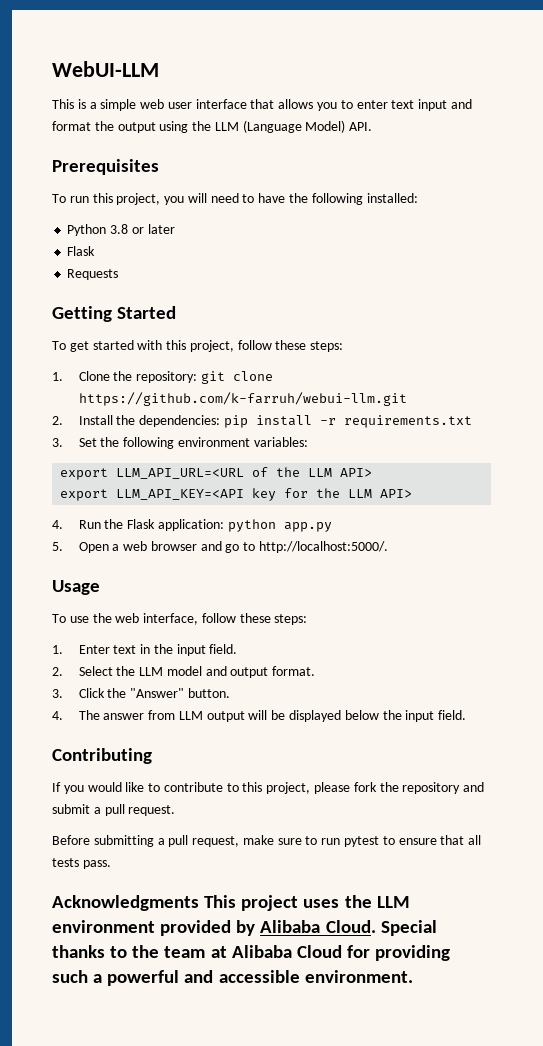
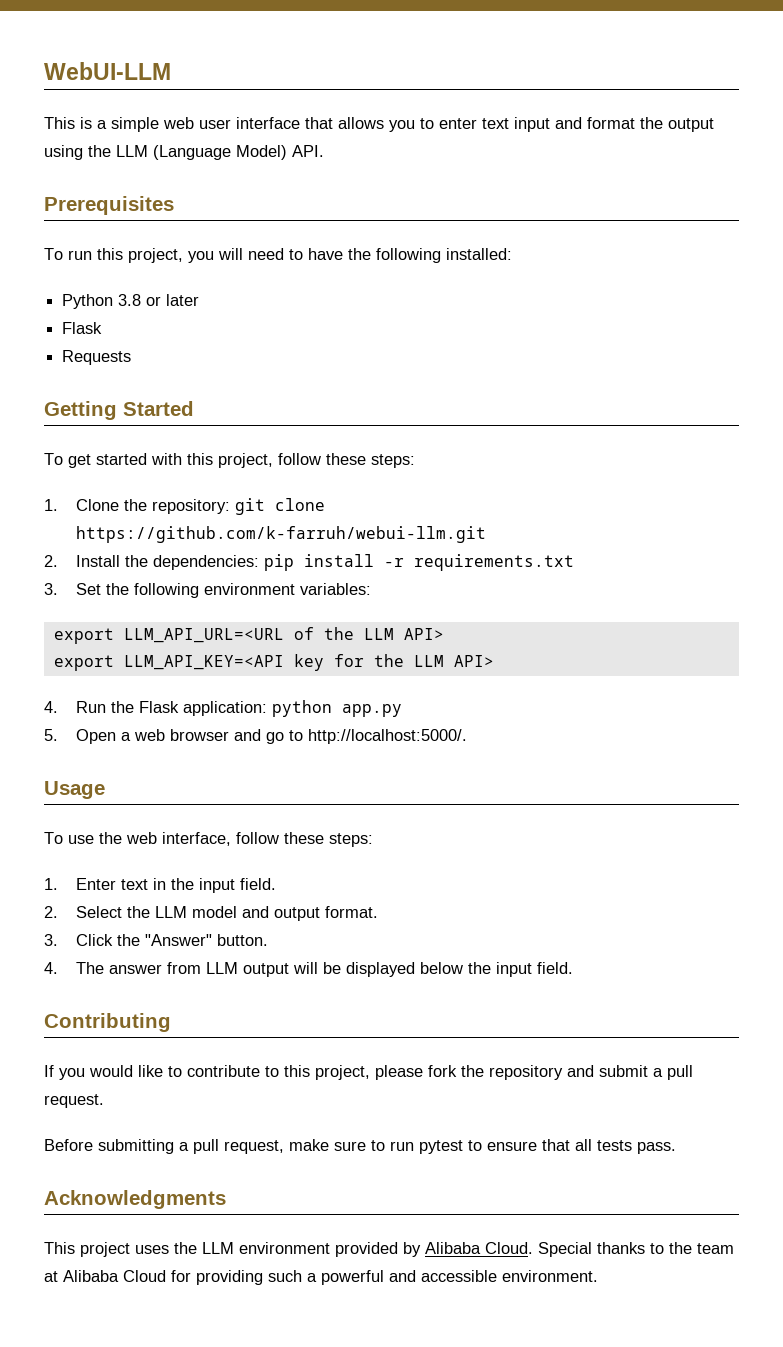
(199, 903) none -> (226, 1199) //

